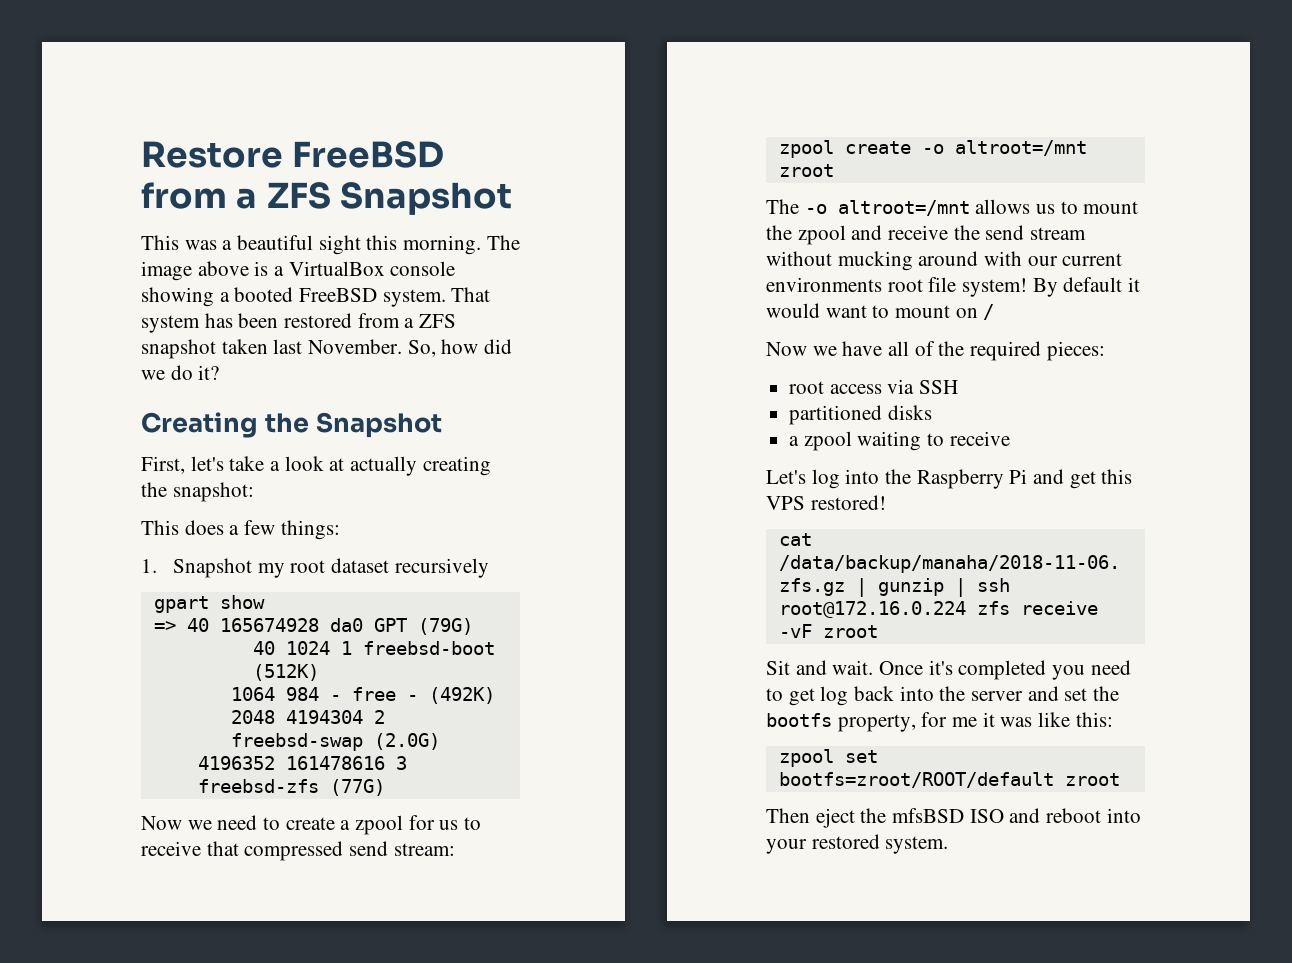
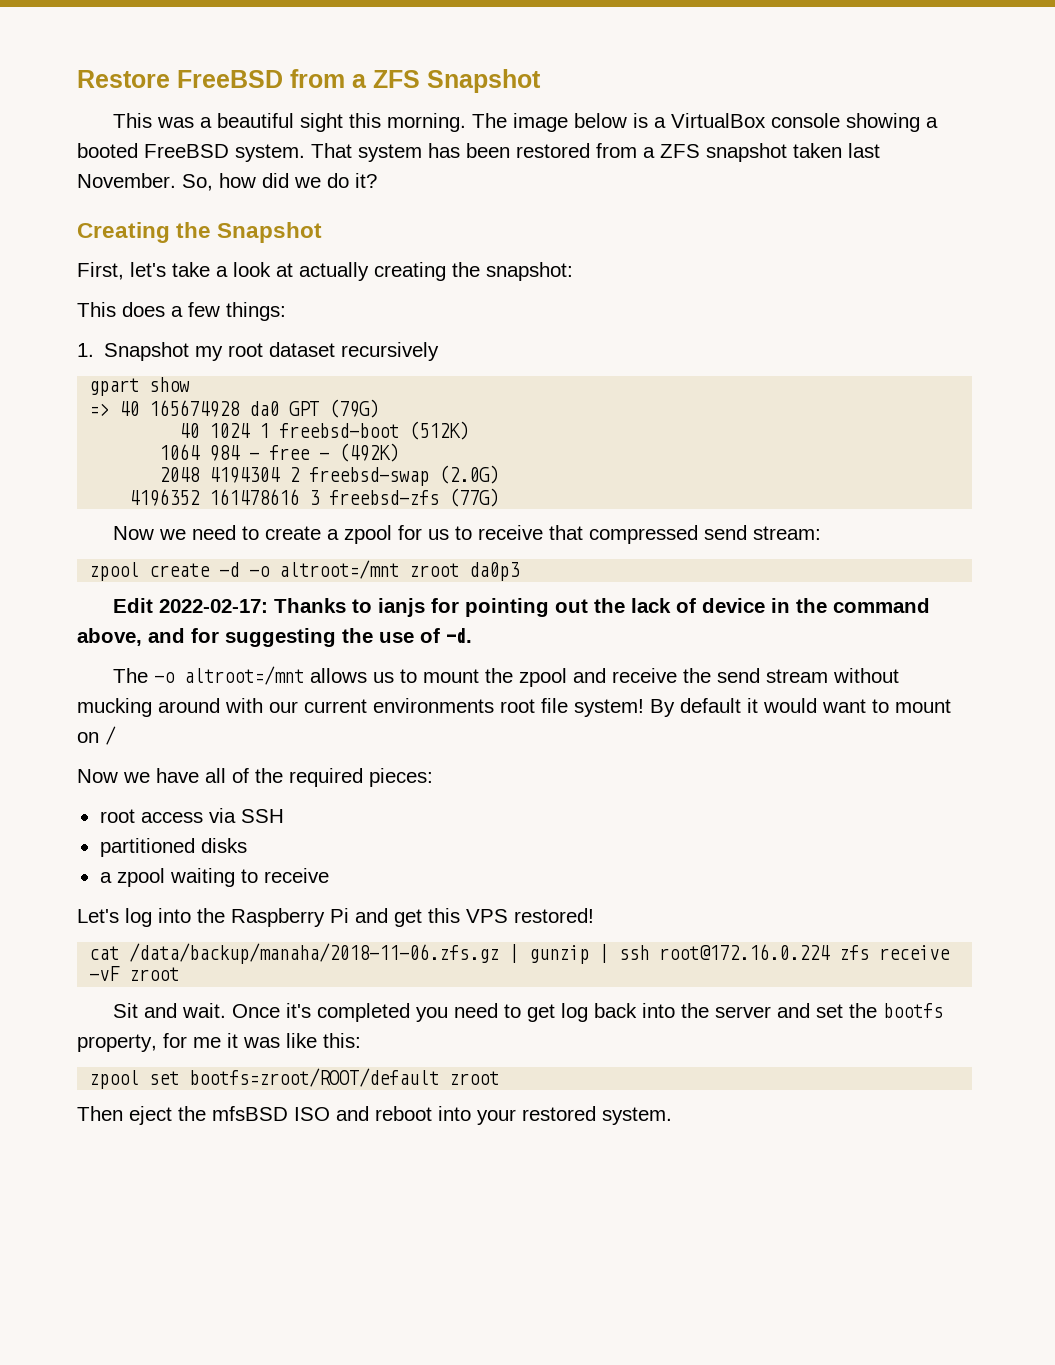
[197,261,249,276] above -> [573,113,627,128] below
(911, 147) none -> [219,562,240,577] -d
(834, 170) none -> [469,562,521,581] [112,598,930,617] [77,628,472,647] da0p3 // Edit 2022-02-17: Thanks to ianjs for pointing out the lack of device in the command above, and for suggesting the use of -d.

